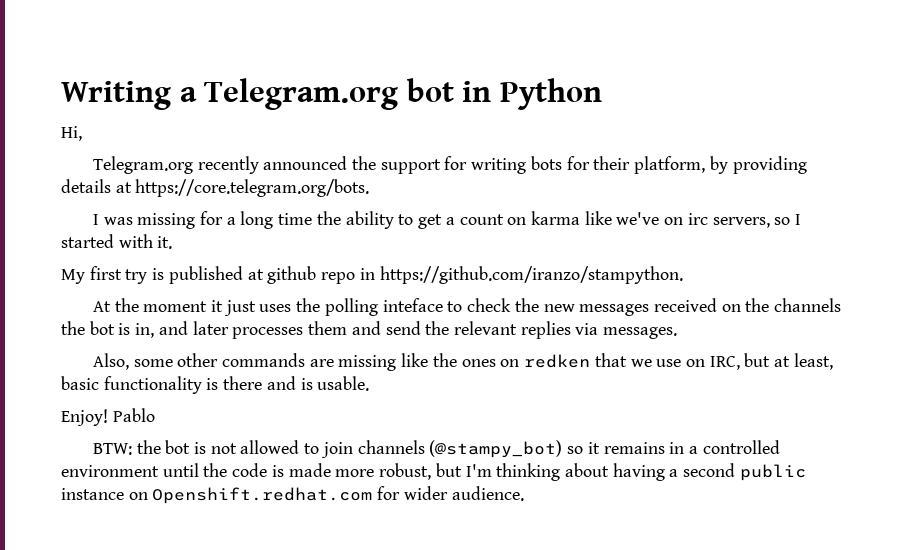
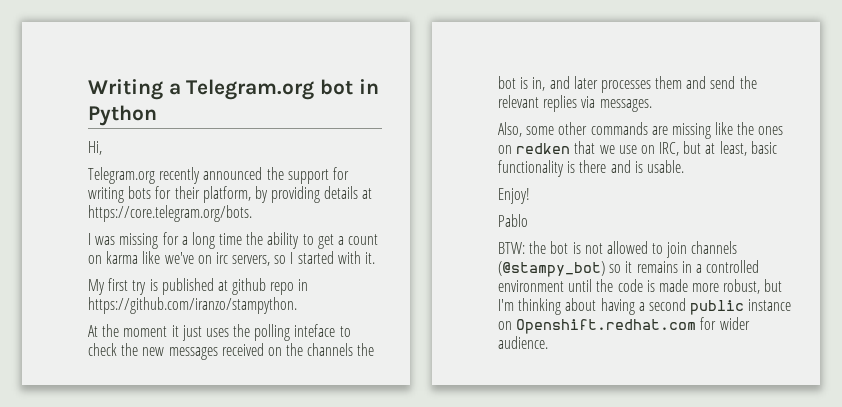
(108, 417) none -> (530, 196) //

